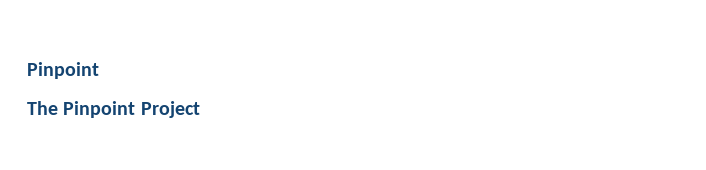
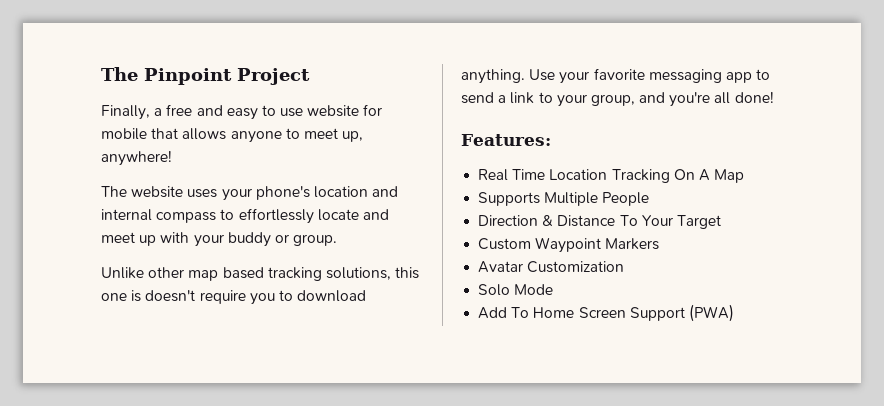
[27,62,99,79] Pinpoint // -> (101, 74) none
(200, 109) none -> [101,104,383,120] [101,128,364,143] [101,150,172,166] [101,186,399,201] [101,208,389,224] [101,232,338,247] [101,267,420,281] [101,290,367,305] [461,68,771,84] [461,91,774,107] [461,134,551,146] [478,169,745,183] [478,192,650,206] [478,215,721,229] [478,237,660,253] [478,261,625,273] [478,284,554,296] [478,304,734,322] // Finally, a free and easy to use website for mobile that allows anyone to meet up, anywhere! // The website uses your phone's location and internal compass to effortlessly locate and meet up with your buddy or group. // Unlike other map based tracking solutions, this one is doesn't require you to download anything. Use your favorite messaging app to send a link to your group, and you're all done! // Features: // Real Time Location Tracking On A Map // Supports Multiple People // Direction & Distance To Your Target // Custom Waypoint Markers // Avatar Customization // Solo Mode // Add To Home Screen Support (PWA)

